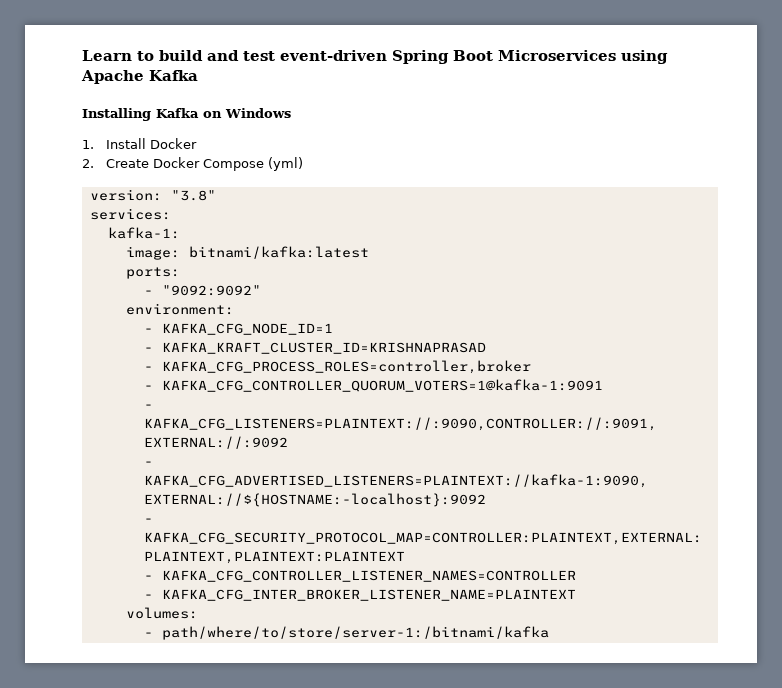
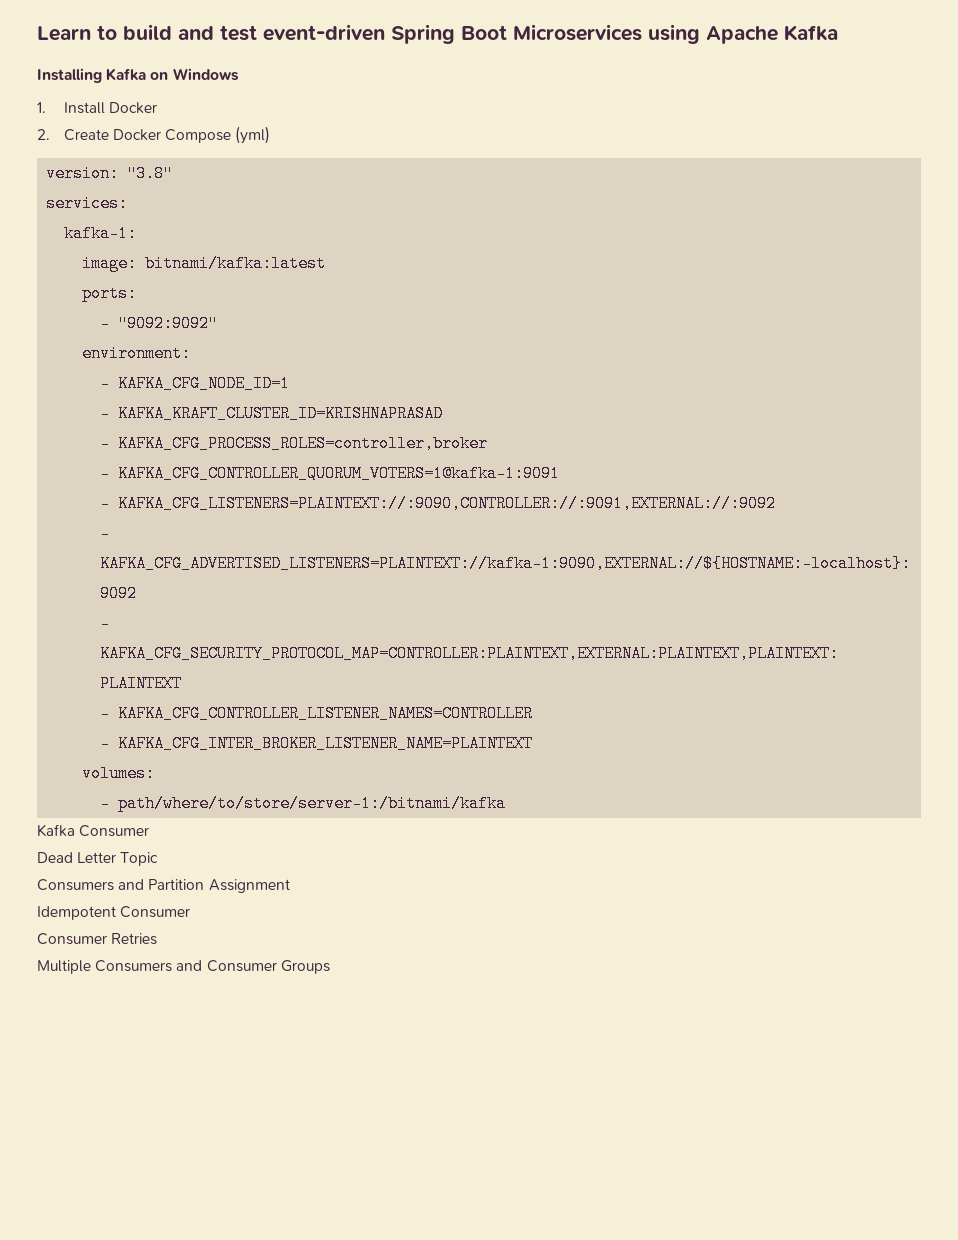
(549, 633) none -> [37,824,150,837] [37,852,159,866] [37,879,290,893] [37,906,191,920] [37,933,158,945] [37,960,330,974] // Kafka Consumer // Dead Letter Topic // Consumers and Partition Assignment // Idempotent Consumer // Consumer Retries // Multiple Consumers and Consumer Groups

